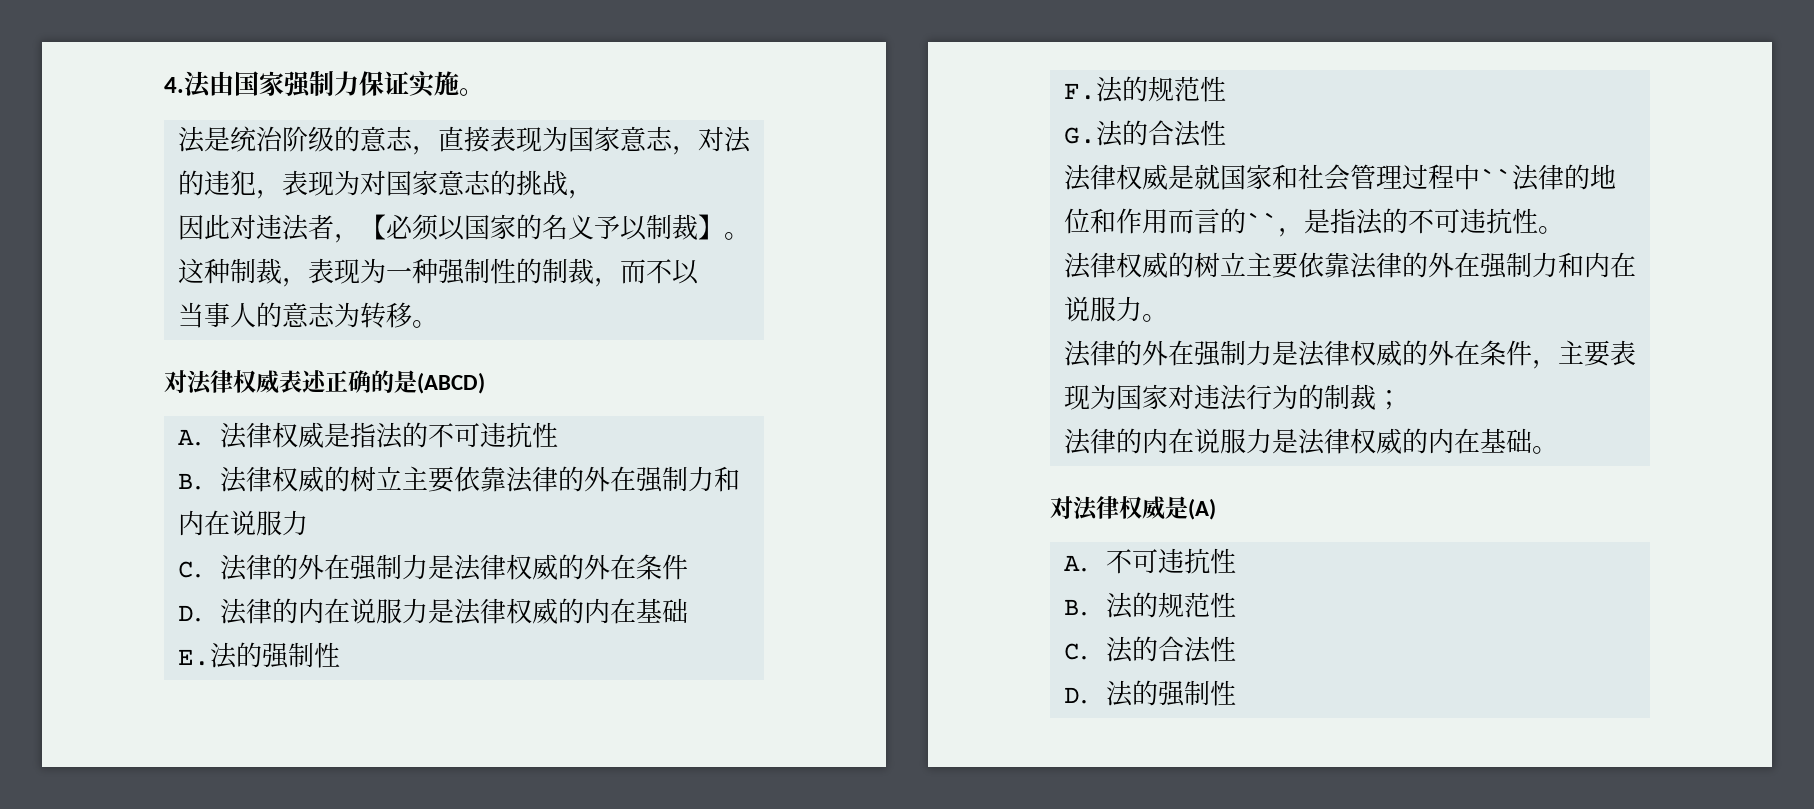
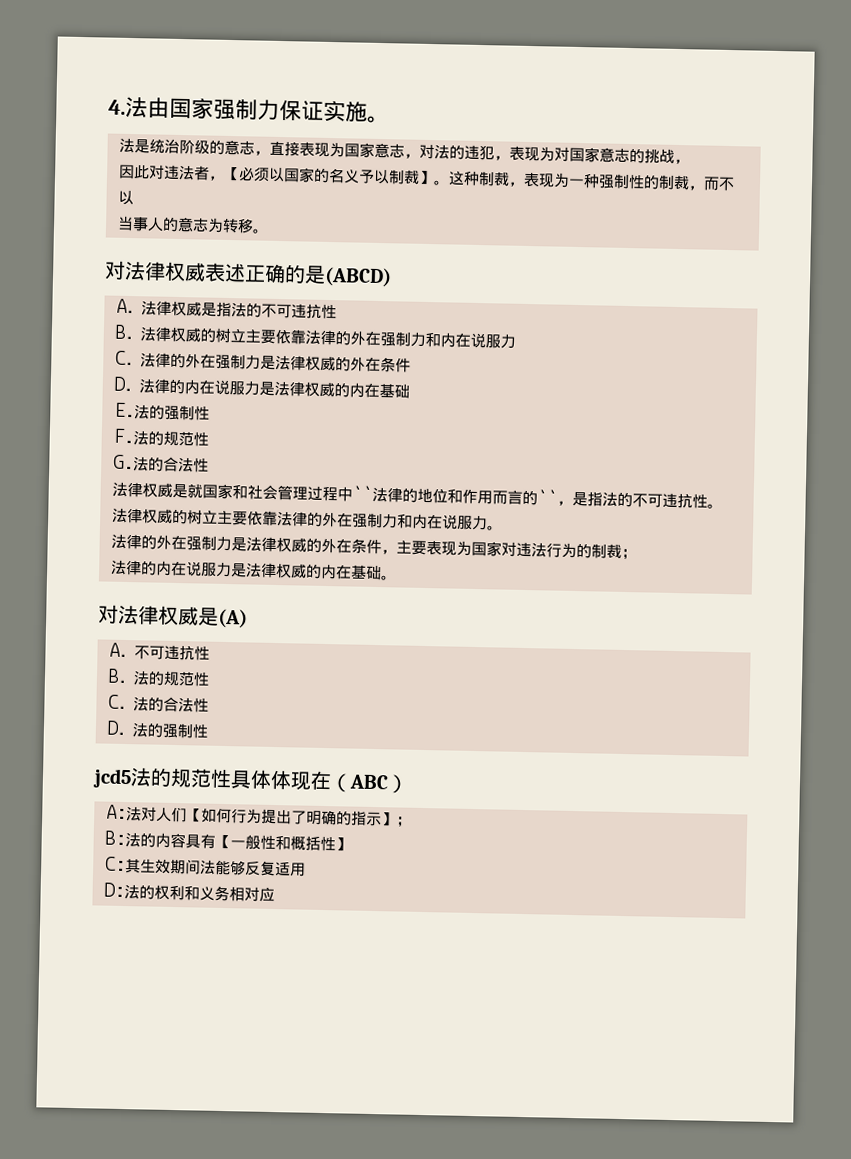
(1236, 693) none -> [92,767,409,794] [106,804,412,827] [105,830,351,852] [105,856,306,877] [104,882,275,903] // jcd5法的规范性具体体现在（ABC） // A:法对人们【如何行为提出了明确的指示】； // B:法的内容具有【一般性和概括性】 // C:其生效期间法能够反复适用 // D:法的权利和义务相对应

